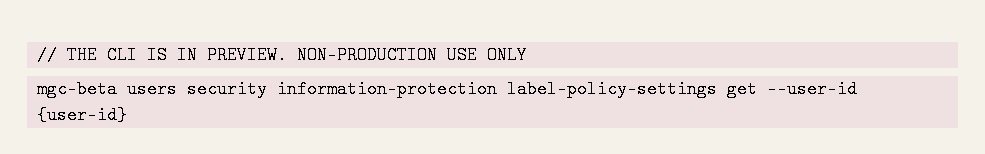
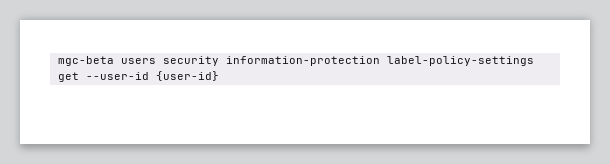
[36,46,527,64] // THE CLI IS IN PREVIEW. NON-PRODUCTION USE ONLY // -> (58, 61) none

